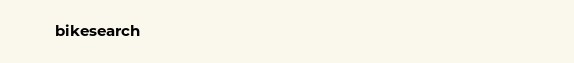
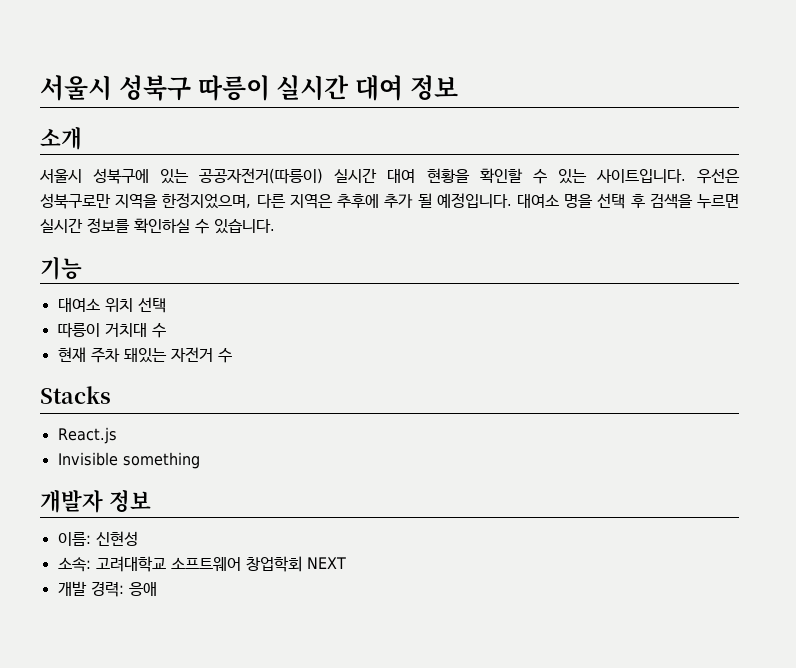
[55,24,140,36] bikesearch -> [40,75,458,101] [40,127,82,150] [39,168,740,184] [40,193,739,209] [40,218,275,234] [40,256,82,280] [57,297,166,313] [57,323,166,338] [57,347,232,363] [40,386,111,404] [57,427,117,444] [57,452,200,469] [40,490,151,513] [57,531,138,546] [57,556,346,572] [57,581,157,597] 서울시 성북구 따릉이 실시간 대여 정보 // 소개 // 서울시 성북구에 있는 공공자전거(따릉이) 실시간 대여 현황을 확인할 수 있는 사이트입니다. 우선은 성북구로만 지역을 한정지었으며, 다른 지역은 추후에 추가 될 예정입니다. 대여소 명을 선택 후 검색을 누르면 실시간 정보를 확인하실 수 있습니다. // 기능 // 대여소 위치 선택 // 따릉이 거치대 수 // 현재 주차 돼있는 자전거 수 // Stacks // React.js // Invisible something // 개발자 정보 // 이름: 신현성 // 소속: 고려대학교 소프트웨어 창업학회 NEXT // 개발 경력: 응애

